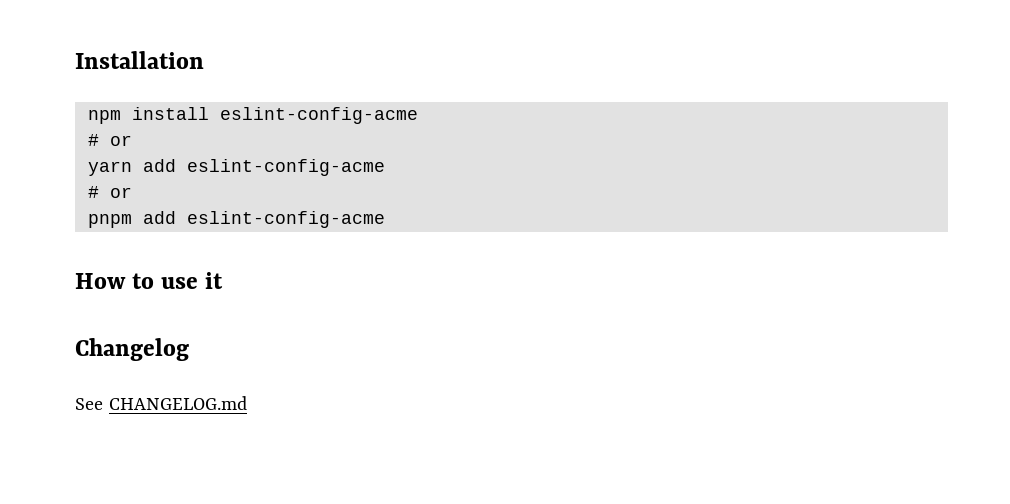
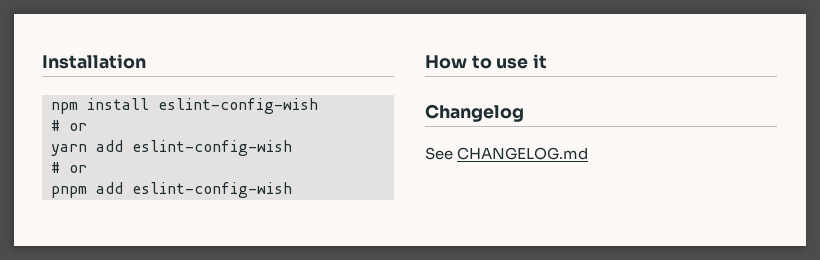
[219,107,418,124] eslint-config-acme -> [158,98,318,114] eslint-config-wish
[186,159,385,176] eslint-config-acme -> [132,140,292,156] eslint-config-wish
[186,211,385,228] eslint-config-acme -> [132,182,292,198] eslint-config-wish

